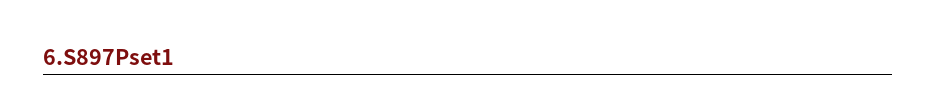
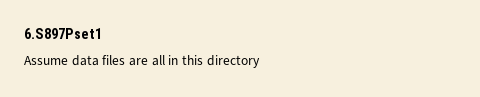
(174, 57) none -> [24,55,260,68] // Assume data files are all in this directory

